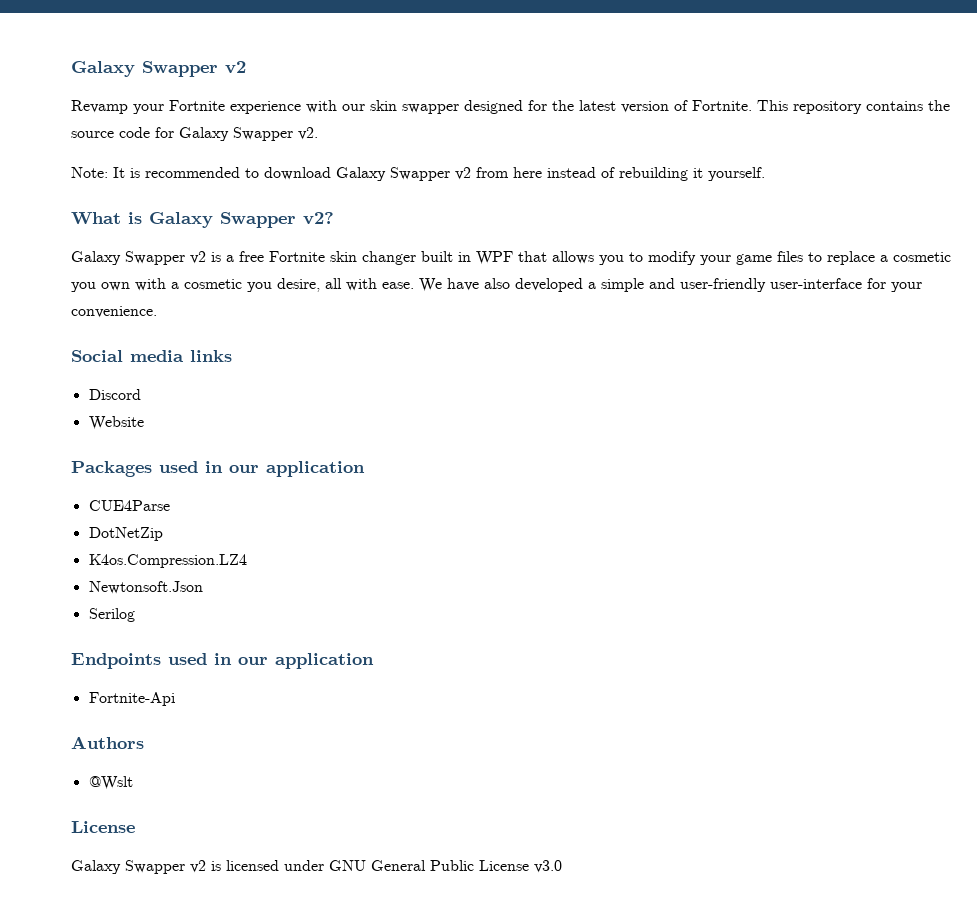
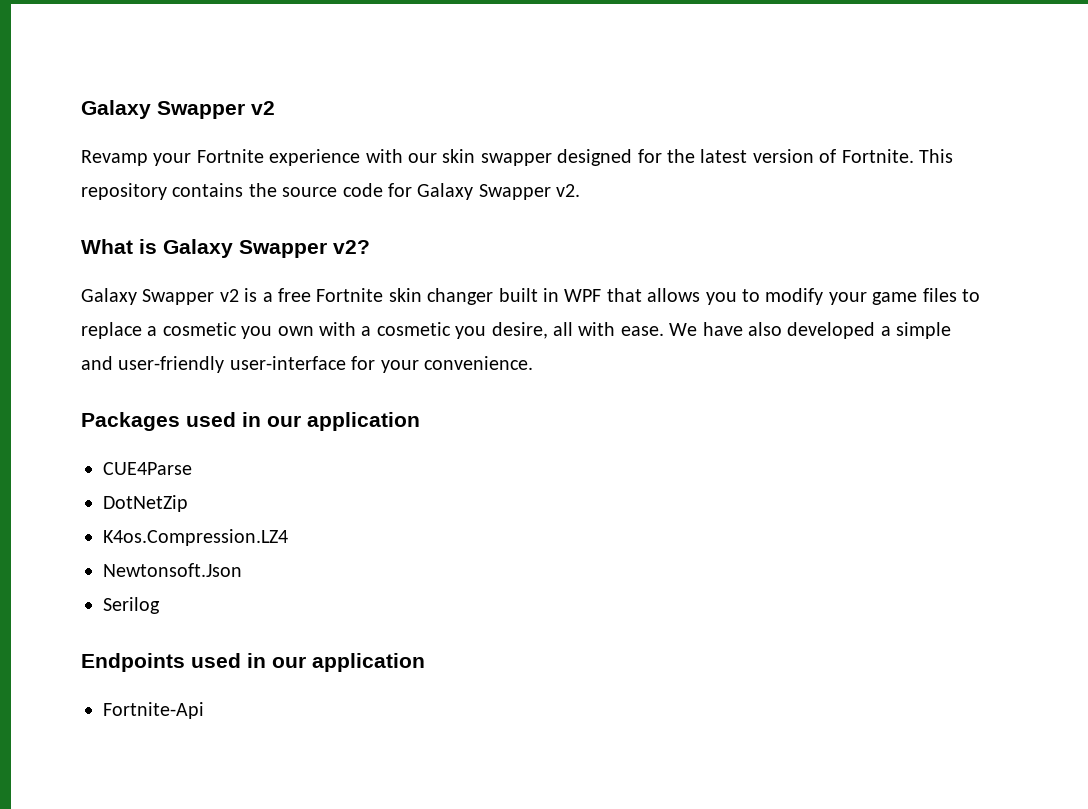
[71,167,765,181] // Note: It is recommended to download Galaxy Swapper v2 from here instead of rebuilding it yourself. -> (581, 190) none
[71,350,232,362] [88,389,141,400] [88,416,144,430] // Social media links // Discord // Website -> (533, 363) none
[71,736,144,749] [88,776,133,790] [71,821,135,833] [71,860,562,874] // Authors // @Wslt // License // Galaxy Swapper v2 is licensed under GNU General Public License v3.0 -> (204, 710) none

